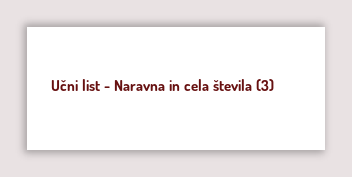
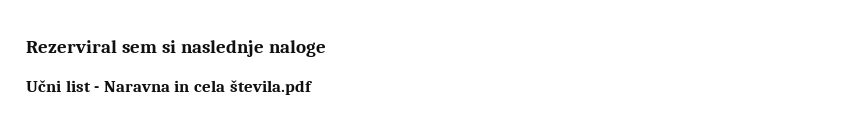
(51, 85) none -> [26,40,326,57] Rezerviral sem si naslednje naloge //
[213,79,275,91] števila (3) -> [229,80,313,95] števila.pdf

